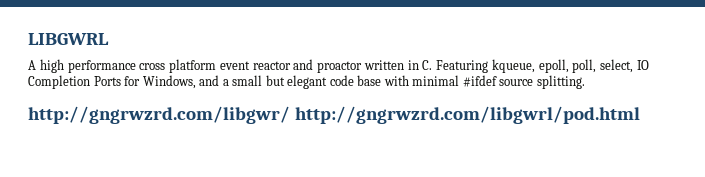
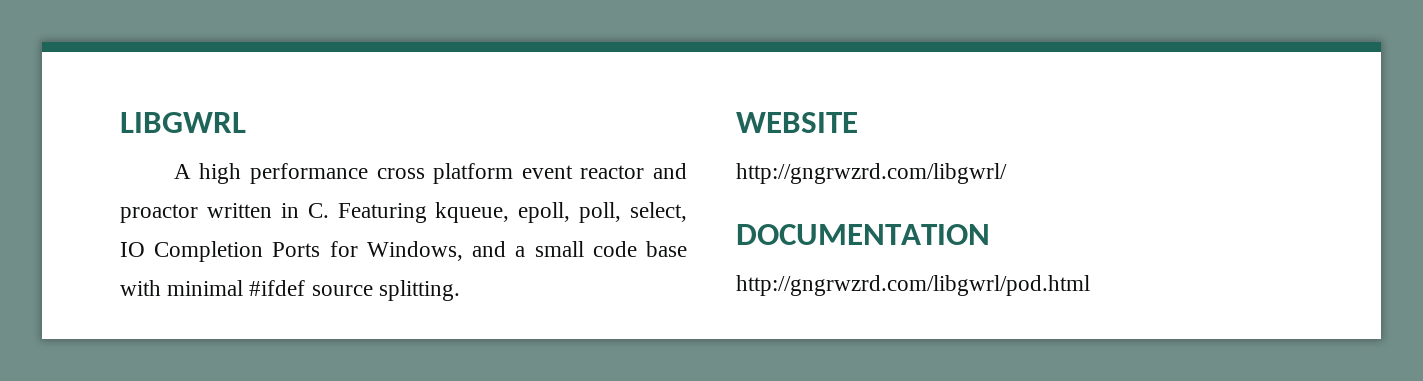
[265,75,328,89] but elegant -> (584, 249) none
[28,106,290,124] http://gngrwzrd.com/libgwr/ -> [736,112,858,133] [736,163,1007,184] [736,224,990,245] WEBSITE // http://gngrwzrd.com/libgwrl/ // DOCUMENTATION //

